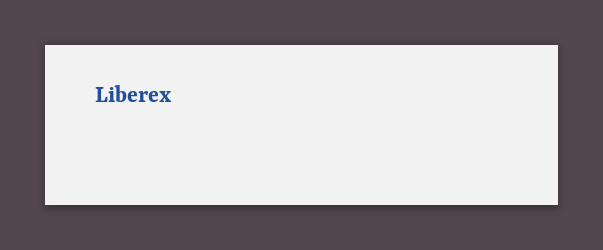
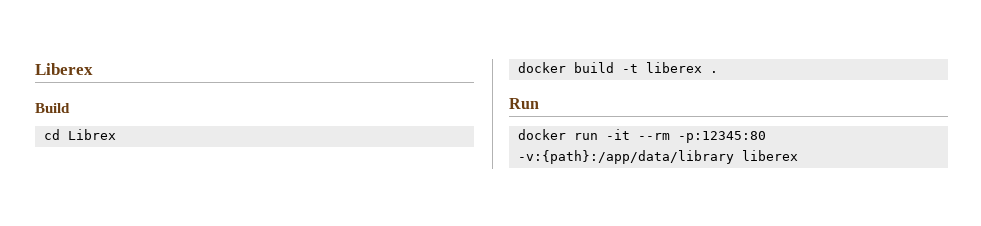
(171, 93) none -> [35,103,70,113] [43,129,116,140] [517,62,718,73] [509,98,539,109] [517,129,766,143] [517,150,798,164] // Build // cd Librex // docker build -t liberex . // Run // docker run -it --rm -p:12345:80 -v:{path}:/app/data/library liberex

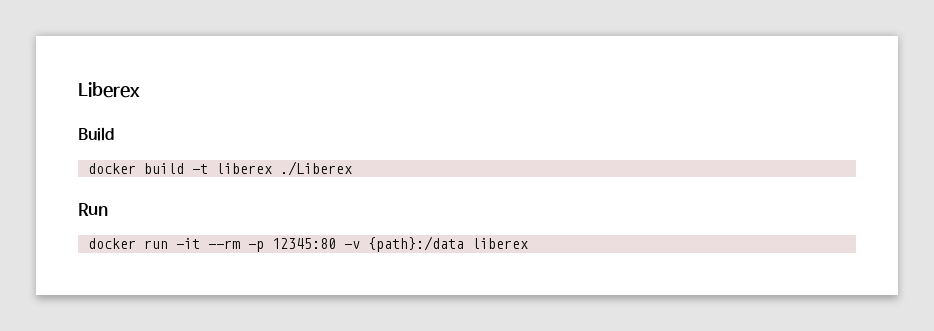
[43,129,116,140] // cd Librex -> (114, 134) none
[709,71,718,73] . -> [280,161,353,176] ./Liberex
[677,131,766,143] [517,150,734,164] -p:12345:80 -v:{path}:/app/data/library -> [248,236,465,252] -p 12345:80 -v {path}:/data

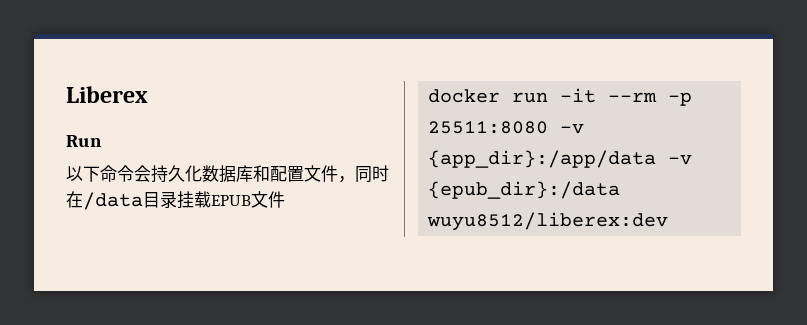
[78,127,114,141] [88,161,353,176] [78,203,108,216] Build // docker build -t liberex ./Liberex // Run -> [66,135,102,147] [66,165,389,183] [66,191,285,210] Run // 以下命令会持久化数据库和配置文件，同时在/data目录挂载EPUB文件
[272,236,529,252] 12345:80 -v {path}:/data liberex -> [428,121,585,134] [428,150,693,168] [428,181,621,199] [427,212,669,231] 25511:8080 -v {app_dir}:/app/data -v {epub_dir}:/data wuyu8512/liberex:dev

